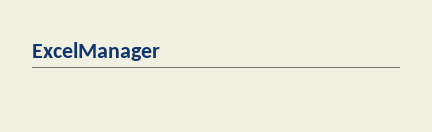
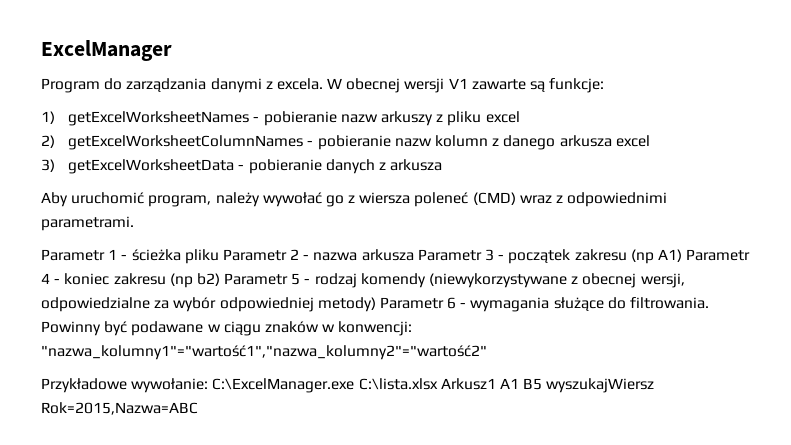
(160, 51) none -> [41,78,605,93] [41,111,520,126] [41,135,650,150] [41,159,443,174] [41,192,668,207] [41,216,134,231] [41,249,751,264] [41,273,685,288] [41,297,710,312] [41,321,413,336] [41,345,487,360] [41,378,655,393] [41,402,198,415] // Program do zarządzania danymi z excela. W obecnej wersji V1 zawarte są funkcje: // 1) getExcelWorksheetNames - pobieranie nazw arkuszy z pliku excel // 2) getExcelWorksheetColumnNames - pobieranie nazw kolumn z danego arkusza excel // 3) getExcelWorksheetData - pobieranie danych z arkusza // Aby uruchomić program, należy wywołać go z wiersza poleneć (CMD) wraz z odpowiednimi parametrami. // Parametr 1 - ścieżka pliku Parametr 2 - nazwa arkusza Parametr 3 - początek zakresu (np A1) Parametr 4 - koniec zakresu (np b2) Parametr 5 - rodzaj komendy (niewykorzystywane z obecnej wersji, odpowiedzialne za wybór odpowiedniej metody) Parametr 6 - wymagania służące do filtrowania. Powinny być podawane w ciągu znaków w konwencji: "nazwa_kolumny1"="wartość1","nazwa_kolumny2"="wartość2" // Przykładowe wywołanie: C:\ExcelManager.exe C:\lista.xlsx Arkusz1 A1 B5 wyszukajWiersz Rok=2015,Nazwa=ABC

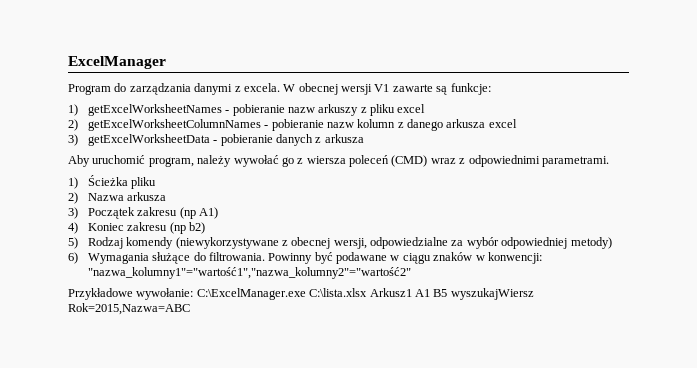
[414,192,469,207] poleneć -> [349,155,389,167] poleceń
[41,249,571,264] Parametr 1 - ścieżka pliku Parametr 2 - nazwa arkusza Parametr 3 - początek -> [68,175,157,189] [68,192,167,204] [68,207,135,219] 1) Ścieżka pliku // 2) Nazwa arkusza // 3) Początek
[686,249,751,261] [41,273,110,285] Parametr 4 - koniec -> [68,222,124,234] // 4) Koniec
[224,273,357,288] Parametr 5 - rodzaj -> [68,237,123,249] // 5) Rodzaj
[379,297,550,312] Parametr 6 - wymagania -> [68,252,149,264] // 6) Wymagania

